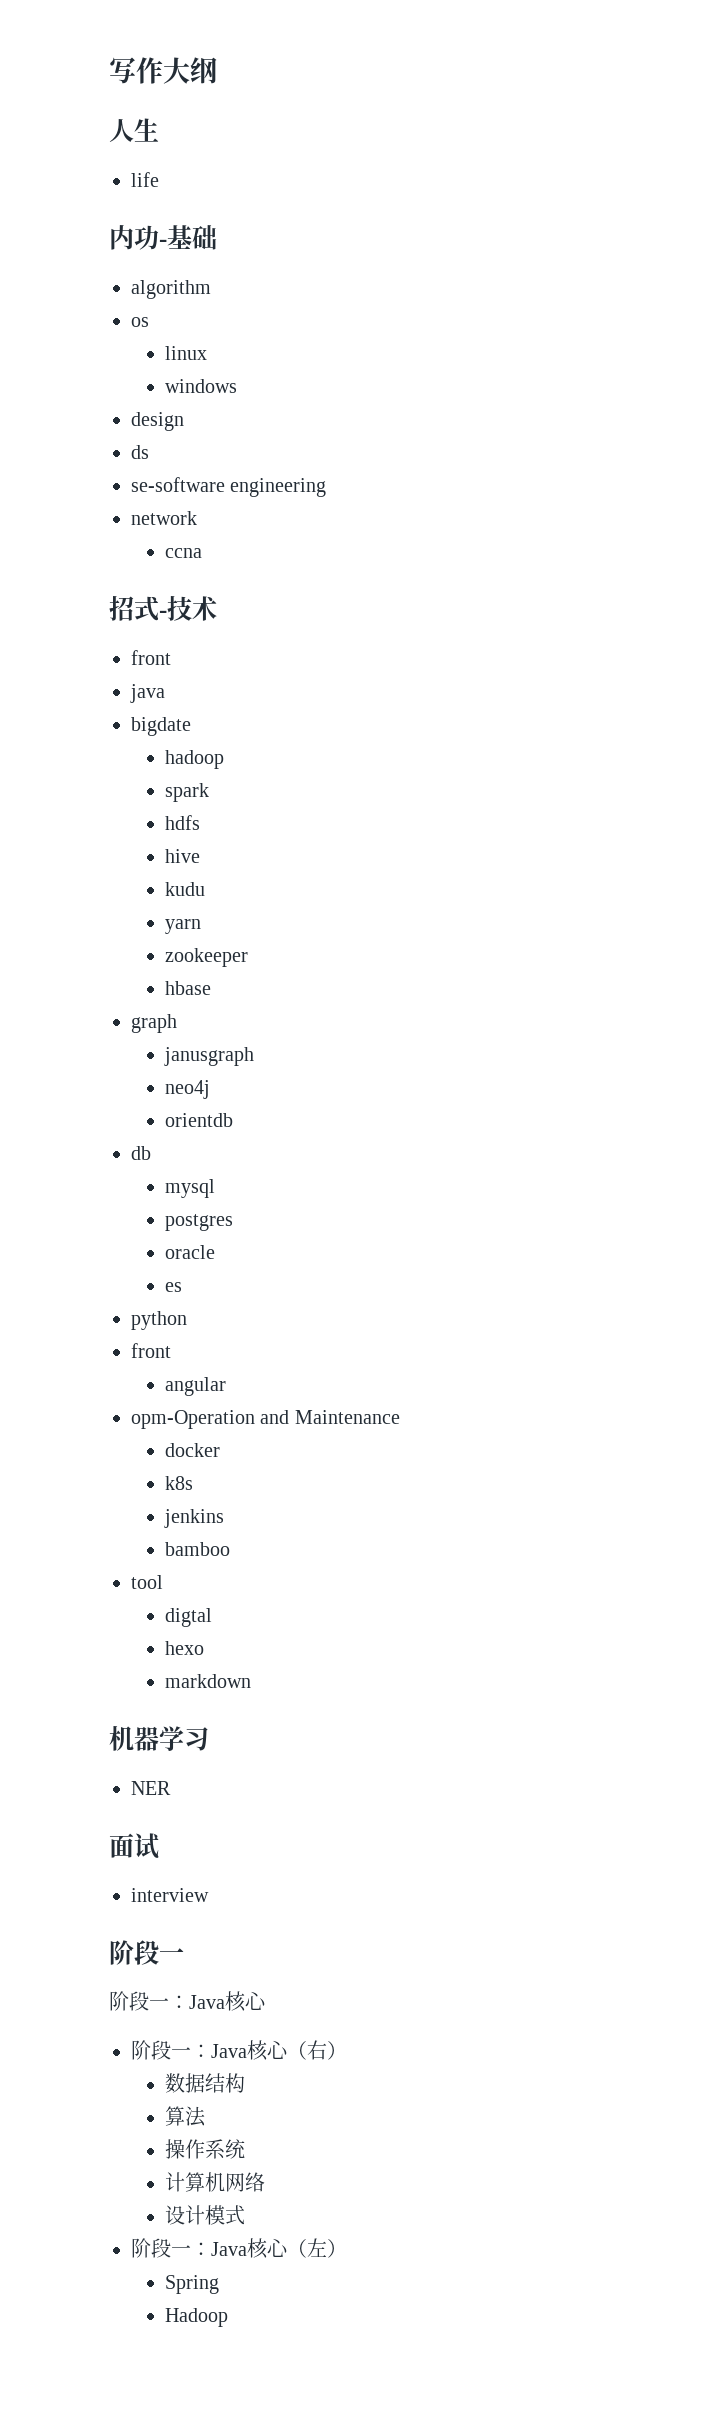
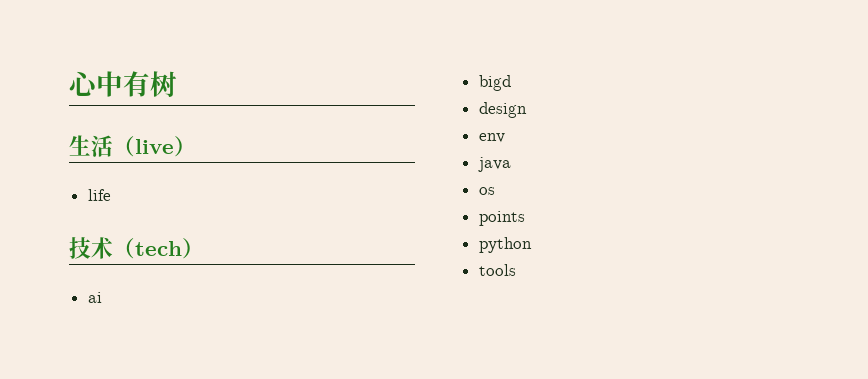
[109,57,217,84] [109,118,159,143] [131,172,159,187] [109,225,217,250] [131,280,211,299] [131,317,149,327] [164,346,207,360] [164,379,237,393] [131,412,184,431] [131,445,149,459] [131,477,327,497] [131,511,197,525] [164,548,202,558] [109,596,217,622] [131,650,171,665] [130,684,165,703] [131,717,191,736] [164,750,224,769] [164,783,209,802] [164,815,200,830] [164,849,200,863] [164,882,205,896] [164,919,201,934] [164,948,248,967] [164,981,211,995] [131,1014,177,1033] [163,1047,254,1066] [164,1080,210,1099] [164,1113,233,1127] [131,1146,151,1160] [164,1179,215,1198] [164,1214,233,1231] [164,1245,215,1259] [164,1282,182,1292] [131,1311,187,1330] [131,1343,171,1358] [164,1377,226,1396] [131,1410,400,1429] [164,1443,220,1457] [164,1476,193,1490] [163,1509,224,1528] [164,1542,230,1556] [131,1575,163,1589] [164,1608,212,1627] [164,1641,204,1655] [164,1674,251,1688] [109,1726,209,1751] [131,1781,171,1795] [109,1833,159,1859] [131,1888,209,1902] [109,1940,184,1965] [109,1991,267,2012] [131,2040,347,2061] [164,2073,245,2093] [164,2106,206,2127] [164,2139,245,2159] [164,2172,265,2192] [164,2205,245,2225] [131,2238,347,2259] [164,2275,219,2294] [164,2308,228,2327] 写作大纲 // 人生 // life // 内功-基础 // algorithm // os // linux // windows // design // ds // se-software engineering // network // ccna // 招式-技术 // front // java // bigdate // hadoop // spark // hdfs // hive // kudu // yarn // zookeeper // hbase // graph // janusgraph // neo4j // orientdb // db // mysql // postgres // oracle // es // python // front // angular // opm-Operation and Maintenance // docker // k8s // jenkins // bamboo // tool // digtal // hexo // markdown // 机器学习 // NER // 面试 // interview // 阶段一 // 阶段一：Java核心 // 阶段一：Java核心（右） // 数据结构 // 算法 // 操作系统 // 计算机网络 // 设计模式 // 阶段一：Java核心（左） // Spring // Hadoop -> [69,71,177,97] [69,135,196,157] [87,189,111,201] [69,237,204,259] [87,292,102,303] [478,75,511,91] [478,102,527,118] [478,133,505,143] [477,157,511,172] [478,187,495,195] [478,211,525,226] [478,237,532,253] [478,264,516,276] 心中有树 // 生活（live） // life // 技术（tech） // ai // bigd // design // env // java // os // points // python // tools

